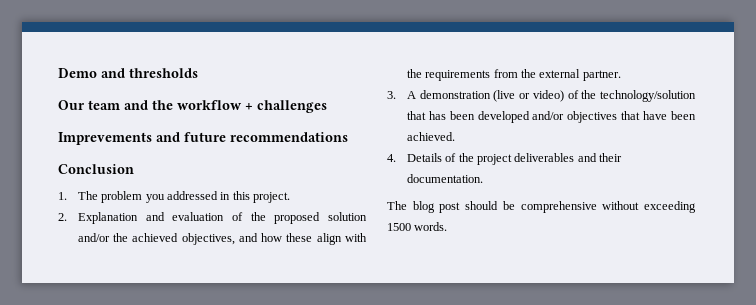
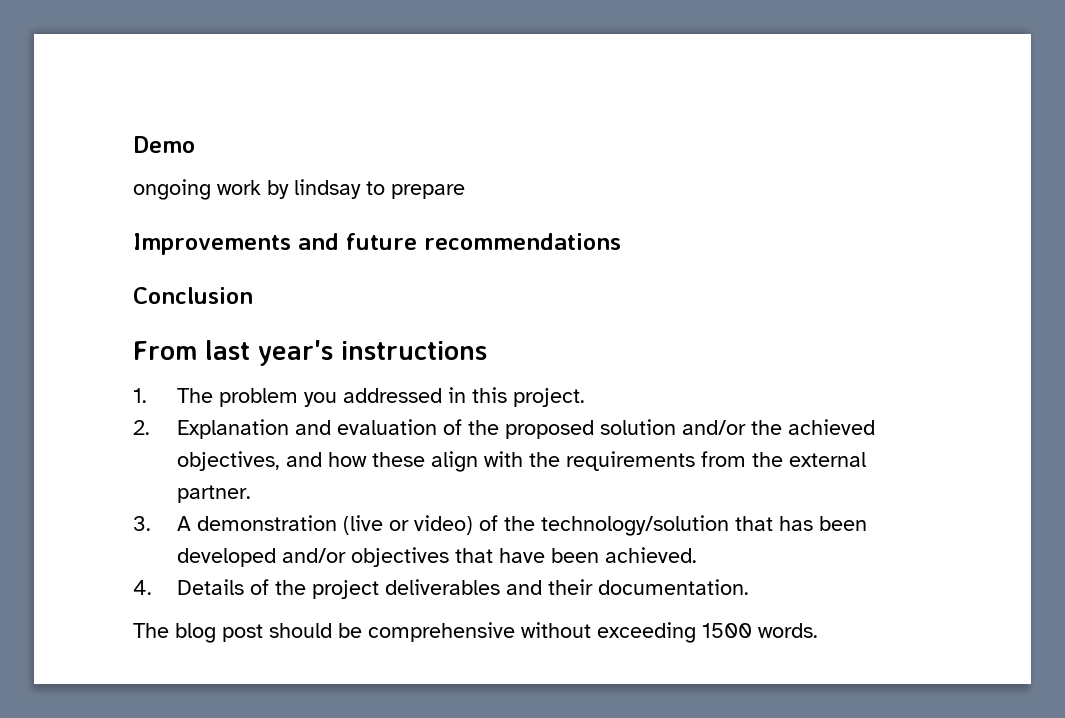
[101,68,198,78] [58,100,327,113] [58,132,152,145] and thresholds // Our team and the workflow + challenges // Imprevements -> [133,179,465,200] [133,233,291,255] // ongoing work by lindsay to prepare // Improvements
(134, 169) none -> [133,340,487,366] // From last year's instructions

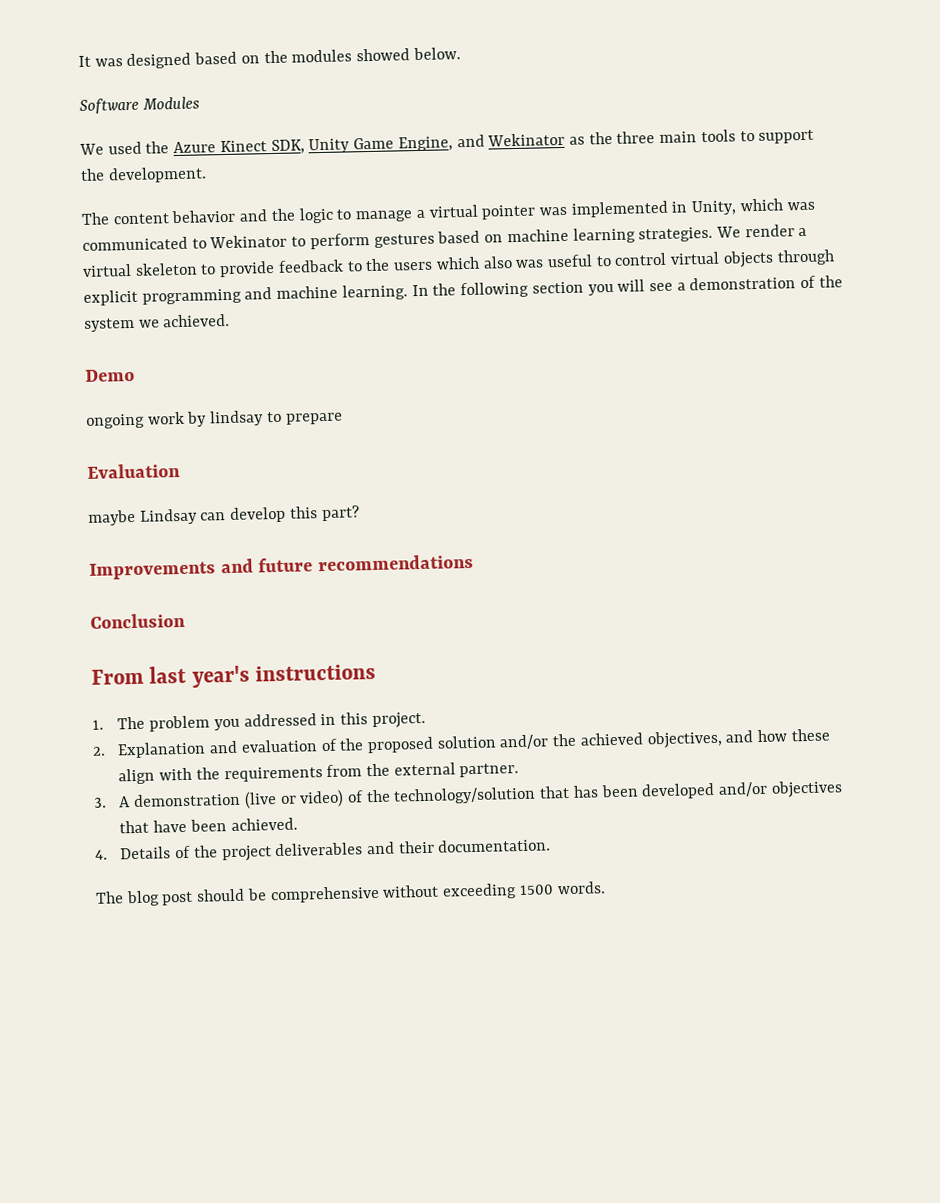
(133, 144) none -> [78,47,461,70] [79,96,200,114] [79,129,815,156] [80,166,207,184] [81,198,815,225] [82,224,808,251] [82,249,835,278] [83,275,843,306] [84,313,231,332] It was designed based on the modules showed below. // Software Modules // We used the Azure Kinect SDK, Unity Game Engine, and Wekinator as the three main tools to support the development. // The content behavior and the logic to manage a virtual pointer was implemented in Unity, which was communicated to Wekinator to perform gestures based on machine learning strategies. We render a virtual skeleton to provide feedback to the users which also was useful to control virtual objects through explicit programming and machine learning. In the following section you will see a demonstration of the system we achieved. //
(465, 191) none -> [87,462,181,479] [88,505,360,526] // Evaluation // maybe Lindsay can develop this part?

